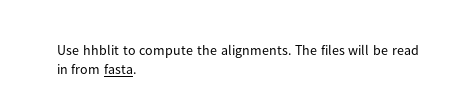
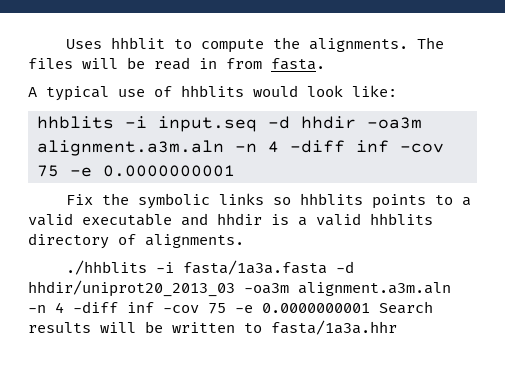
[57,45,79,55] Use -> [65,39,102,49] Uses
(136, 69) none -> [28,85,397,101] [37,116,422,132] [37,140,444,156] [37,165,235,177] [65,193,471,209] [28,213,433,226] [28,233,244,249] [65,260,354,275] [28,280,451,297] [28,301,433,314] [28,320,397,335] // A typical use of hhblits would look like: // hhblits -i input.seq -d hhdir -oa3m alignment.a3m.aln -n 4 -diff inf -cov 75 -e 0.0000000001 // Fix the symbolic links so hhblits points to a valid executable and hhdir is a valid hhblits directory of alignments. // ./hhblits -i fasta/1a3a.fasta -d hhdir/uniprot20_2013_03 -oa3m alignment.a3m.aln -n 4 -diff inf -cov 75 -e 0.0000000001 Search results will be written to fasta/1a3a.hhr

